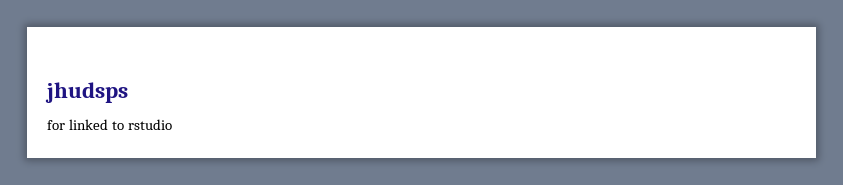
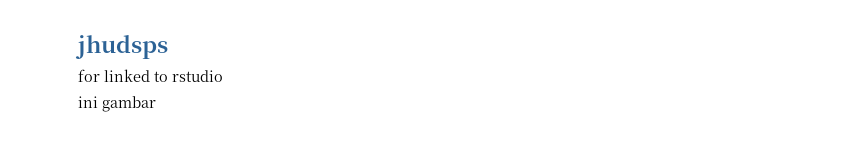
(172, 124) none -> [78,96,156,112] // ini gambar

